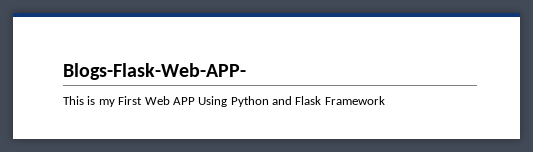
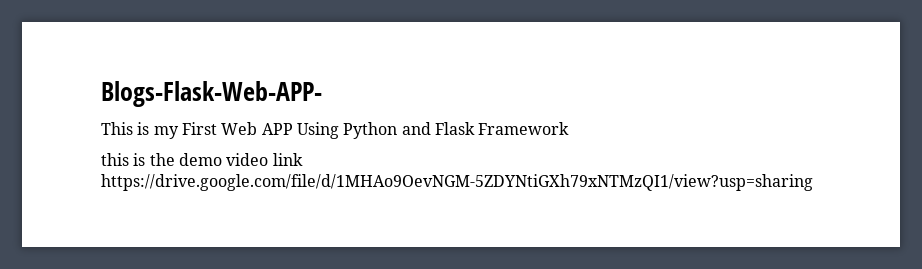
(385, 100) none -> [101,153,303,166] [101,174,813,191] // this is the demo video link https://drive.google.com/file/d/1MHAo9OevNGM-5ZDYNtiGXh79xNTMzQI1/view?usp=sharing

